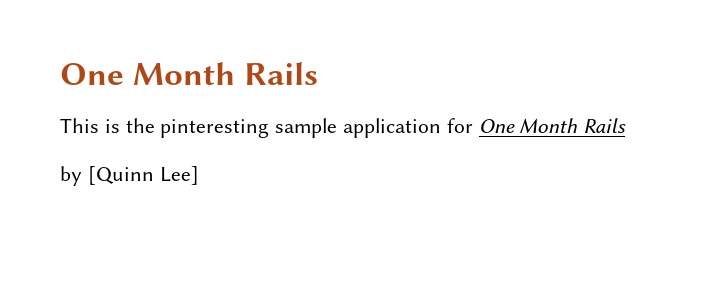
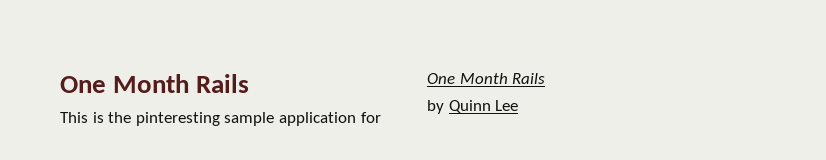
[87,166,199,185] [Quinn Lee] -> [448,100,519,113] Quinn Lee

